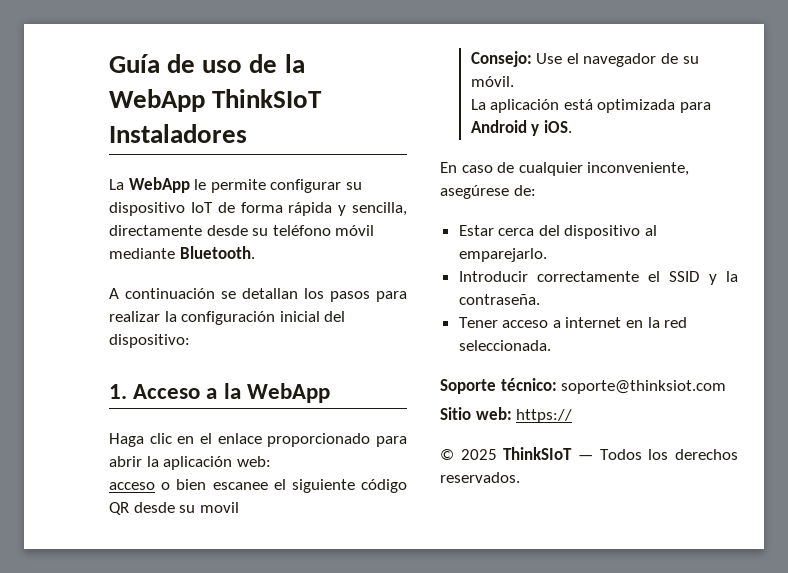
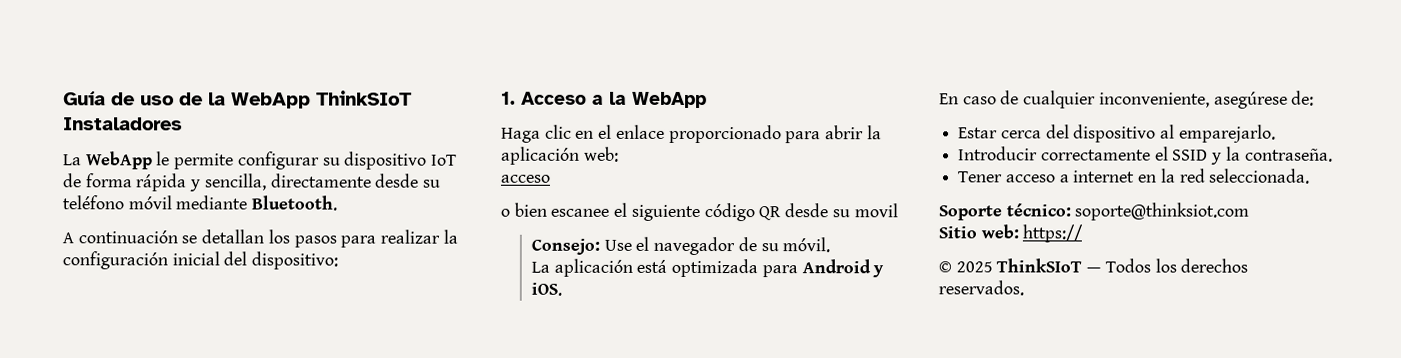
(155, 486) none -> (551, 178) //

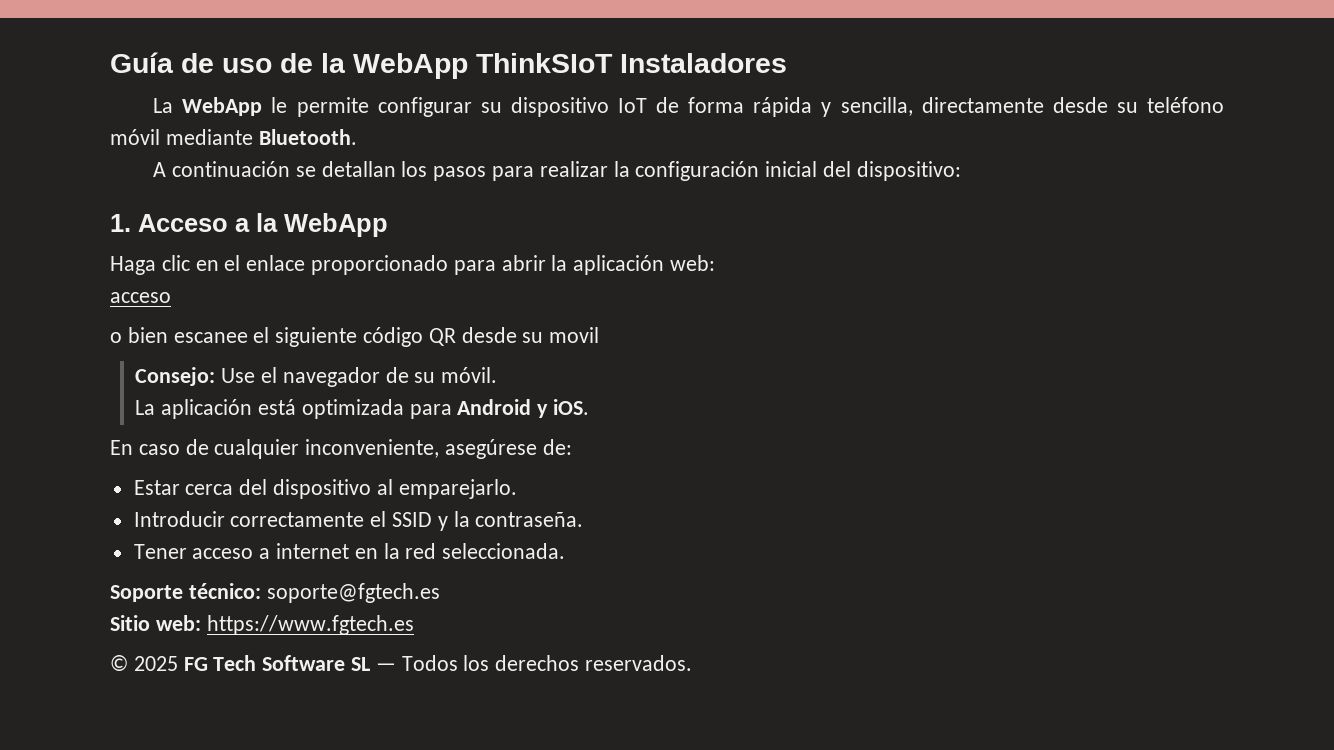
[1074,202,1250,221] soporte@thinksiot.com -> [266,583,440,603] soporte@fgtech.es
[1022,224,1084,243] https:// -> [206,615,414,635] https://www.fgtech.es
[996,258,1083,273] ThinkSIoT -> [183,655,371,671] FG Tech Software SL

